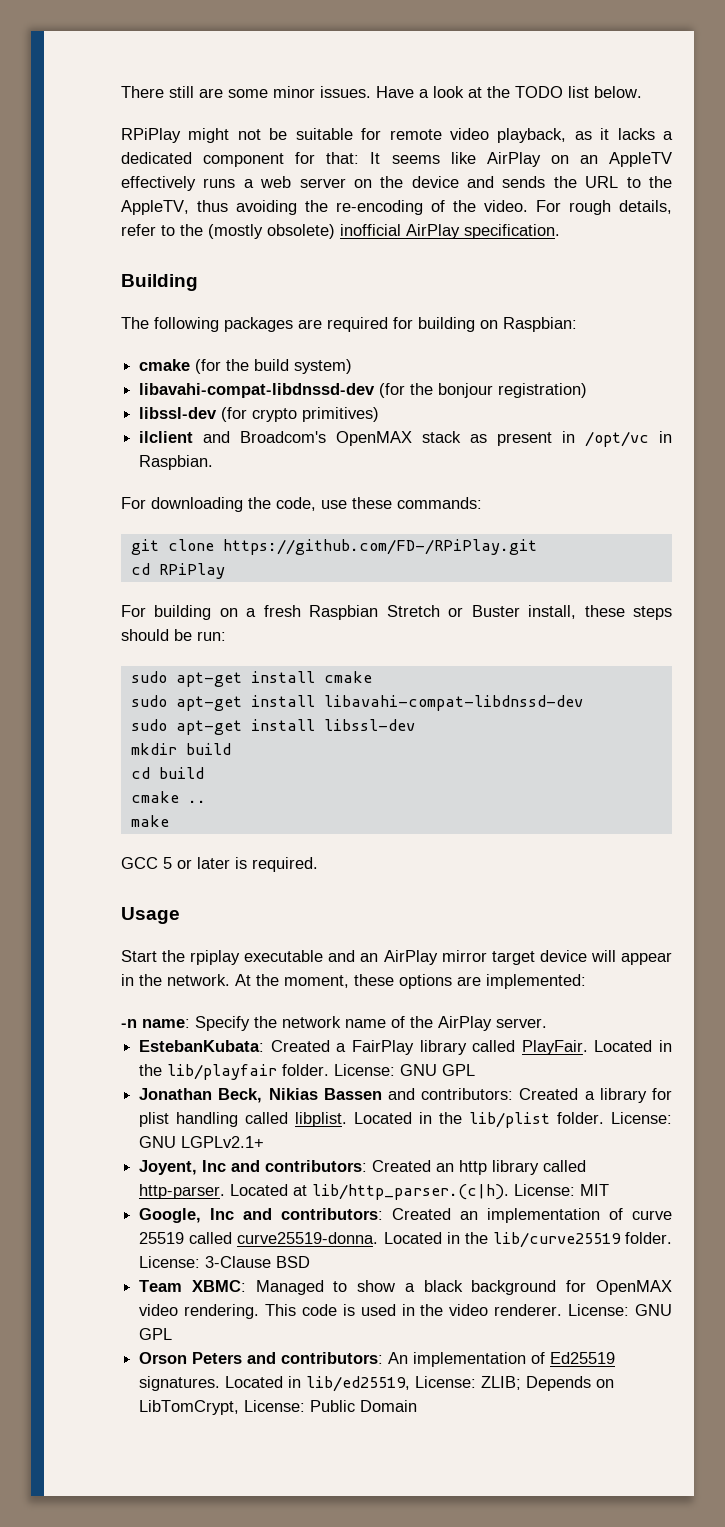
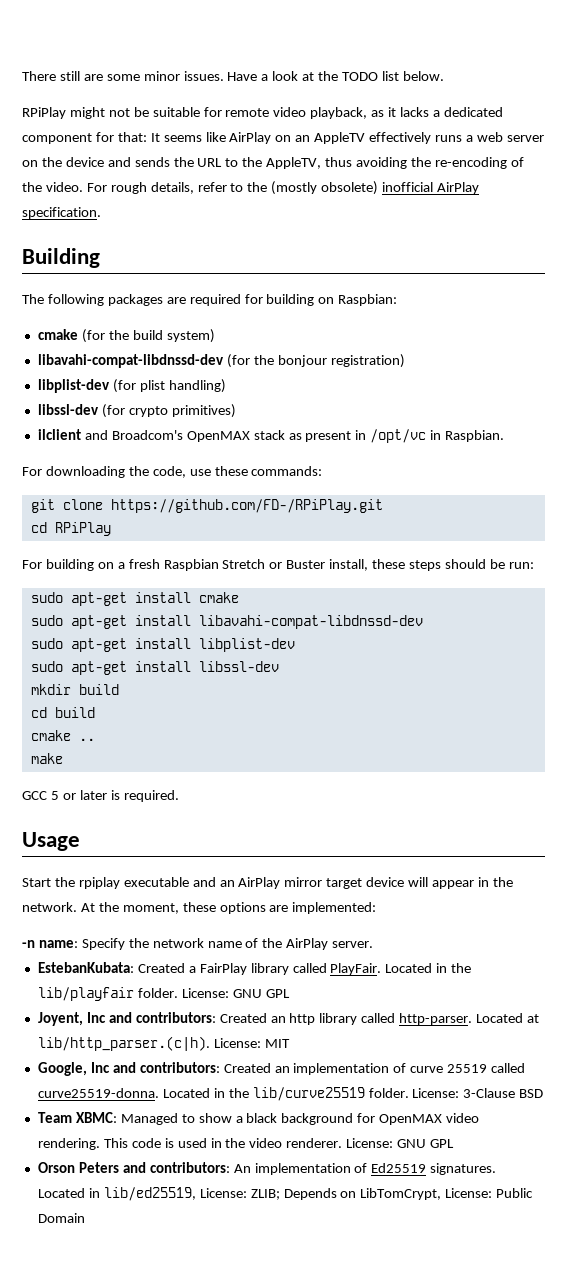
(588, 390) none -> [37,379,226,393] // libplist-dev (for plist handling)
(583, 703) none -> [30,638,295,652] // sudo apt-get install libplist-dev
[139,1088,672,1103] [139,1112,673,1128] [139,1136,265,1148] // Jonathan Beck, Nikias Bassen and contributors: Created a library for plist handling called libplist. Located in the lib/plist folder. License: GNU LGPLv2.1+ -> (290, 993) none

